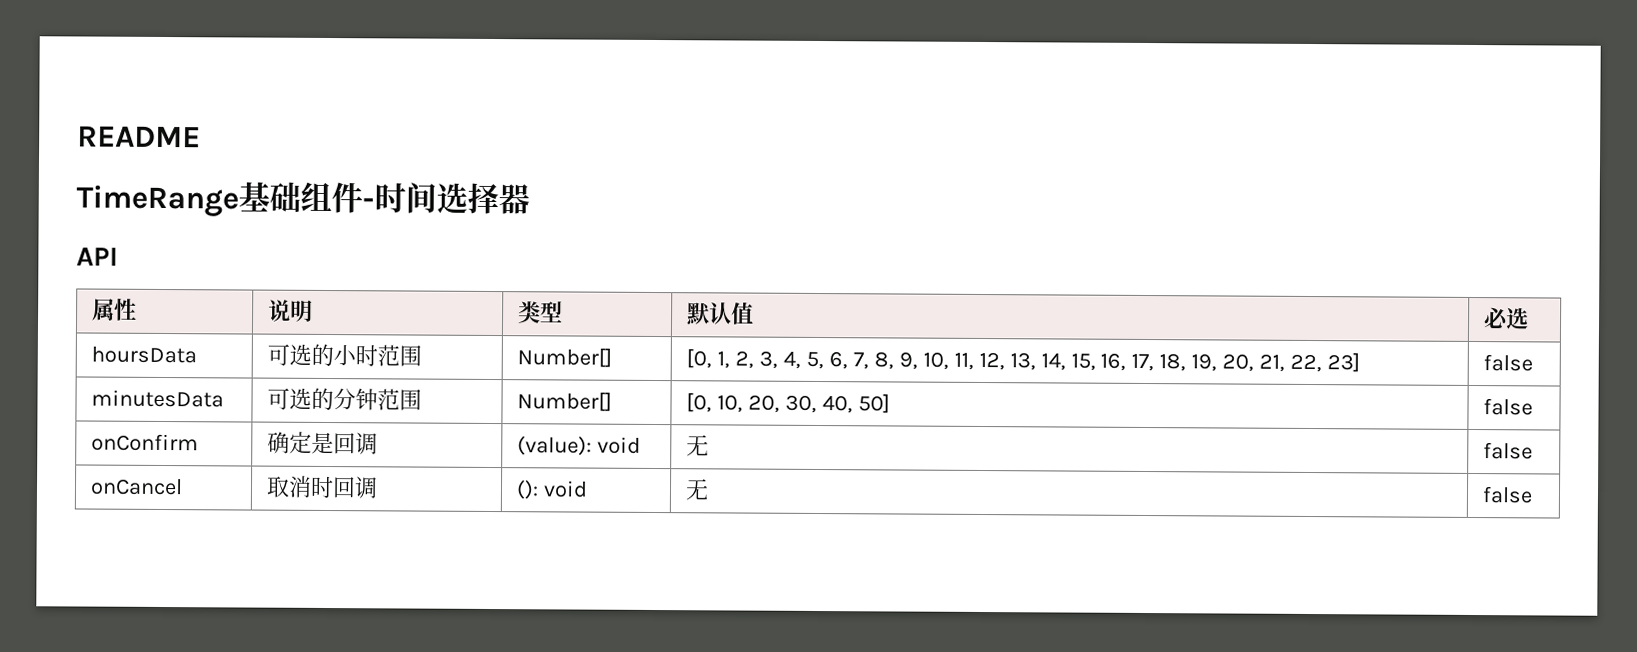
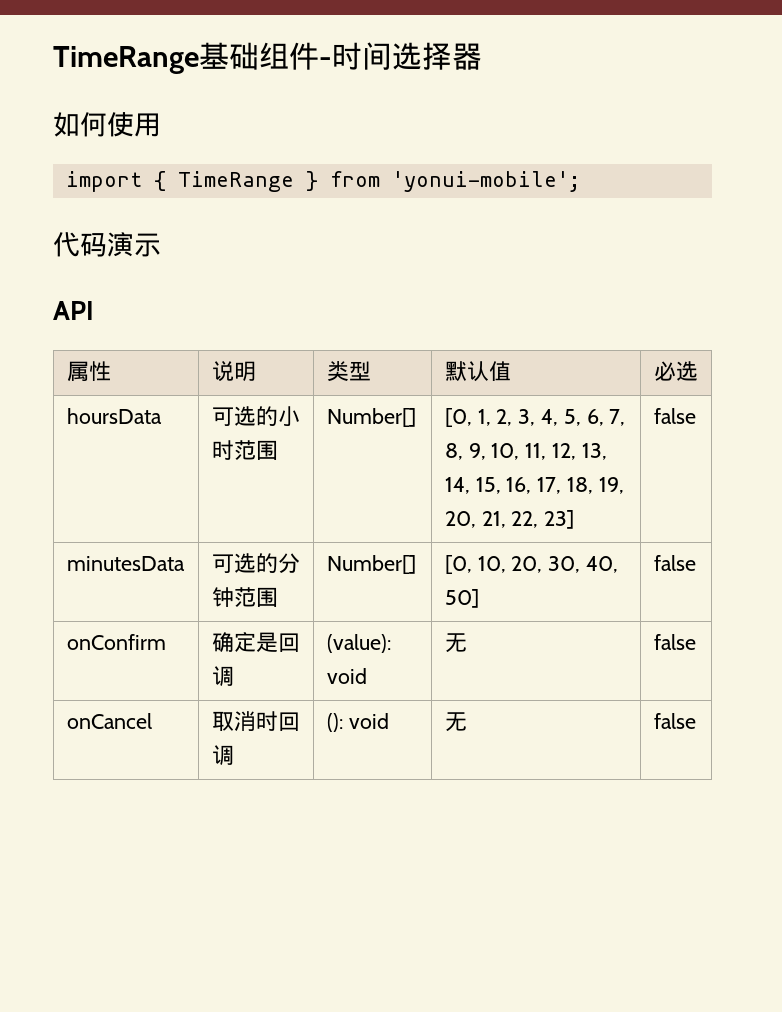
[77,125,201,148] README // -> (53, 60) none
(530, 199) none -> [53,112,161,137] [65,171,581,192] [53,232,161,257] // 如何使用 // import { TimeRange } from 'yonui-mobile'; // 代码演示

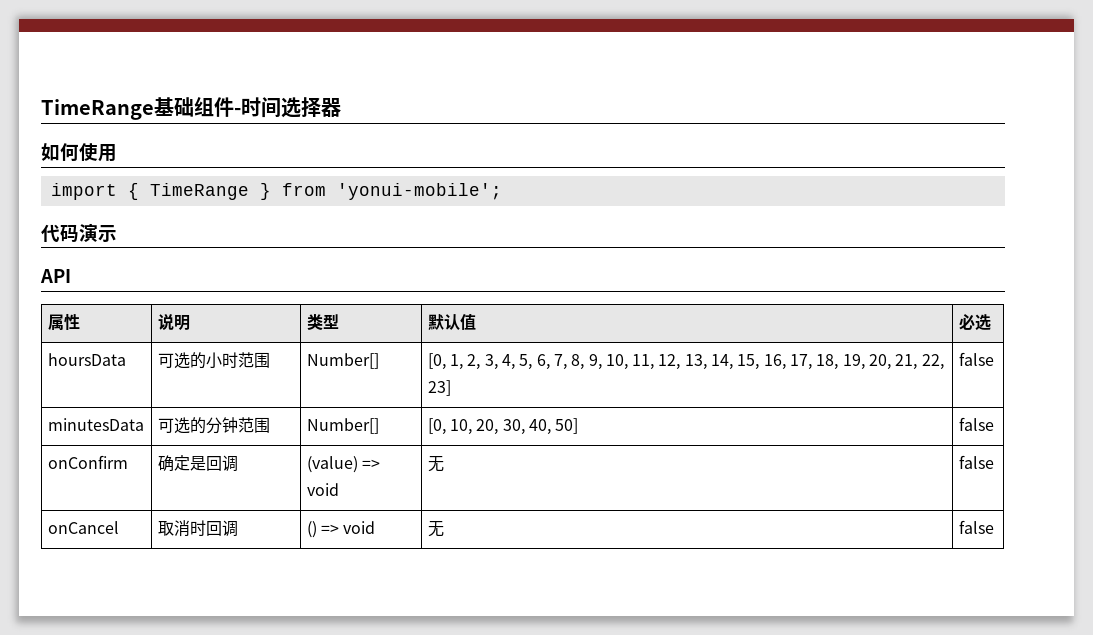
[326,634,391,653] (value): -> [306,456,380,473] (value) =>
[326,713,343,732] (): -> [306,521,339,538] () =>

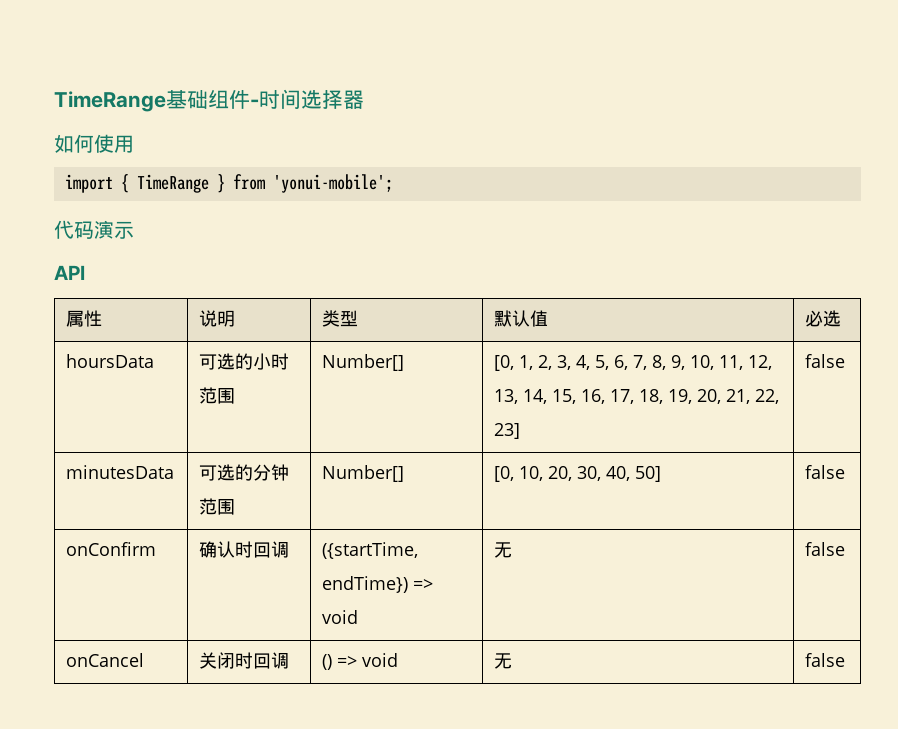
[173,455,238,472] [306,456,358,473] 定是回调 | (value) -> [217,541,290,558] [322,542,419,559] [322,576,409,593] 认时回调 | ({startTime, endTime})
[157,520,190,537] 取消 -> [199,652,236,669] 关闭

